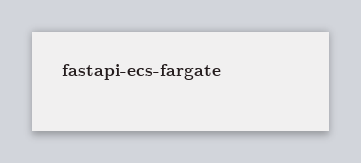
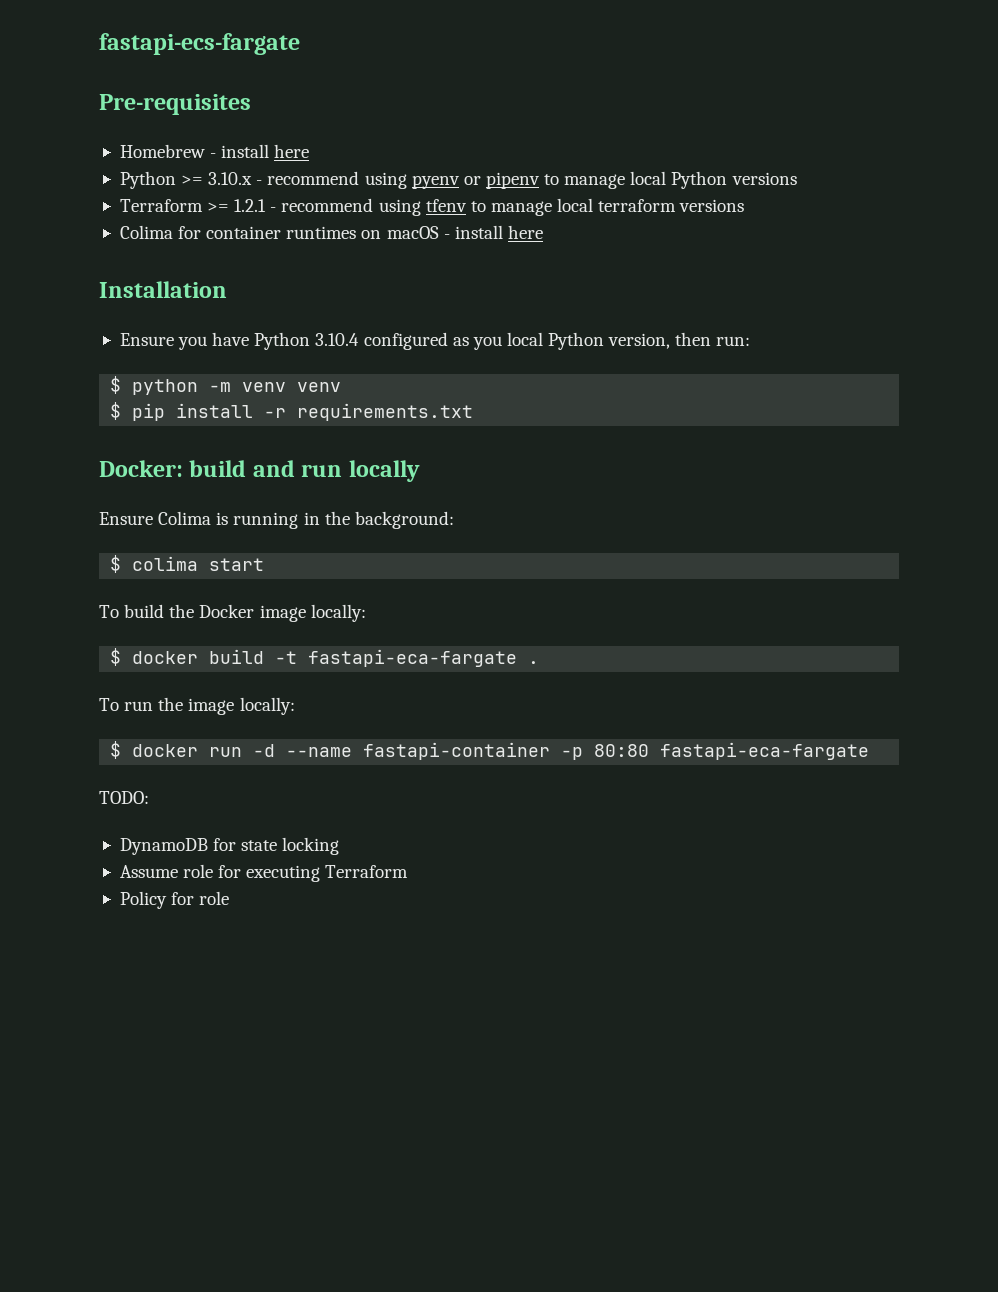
(221, 72) none -> [99,94,251,115] [119,144,310,158] [119,171,797,189] [119,198,745,216] [119,225,543,239] [99,281,227,298] [119,332,751,350] [110,376,342,395] [110,402,474,421] [99,460,420,482] [99,511,454,529] [110,555,265,573] [99,604,366,622] [110,648,540,667] [99,697,295,715] [110,741,870,760] [99,791,149,804] [119,837,340,855] [119,864,409,882] [119,891,230,909] // Pre-requisites // Homebrew - install here // Python >= 3.10.x - recommend using pyenv or pipenv to manage local Python versions // Terraform >= 1.2.1 - recommend using tfenv to manage local terraform versions // Colima for container runtimes on macOS - install here // Installation // Ensure you have Python 3.10.4 configured as you local Python version, then run: // $ python -m venv venv // $ pip install -r requirements.txt // Docker: build and run locally // Ensure Colima is running in the background: // $ colima start // To build the Docker image locally: // $ docker build -t fastapi-eca-fargate . // To run the image locally: // $ docker run -d --name fastapi-container -p 80:80 fastapi-eca-fargate // TODO: // DynamoDB for state locking // Assume role for executing Terraform // Policy for role

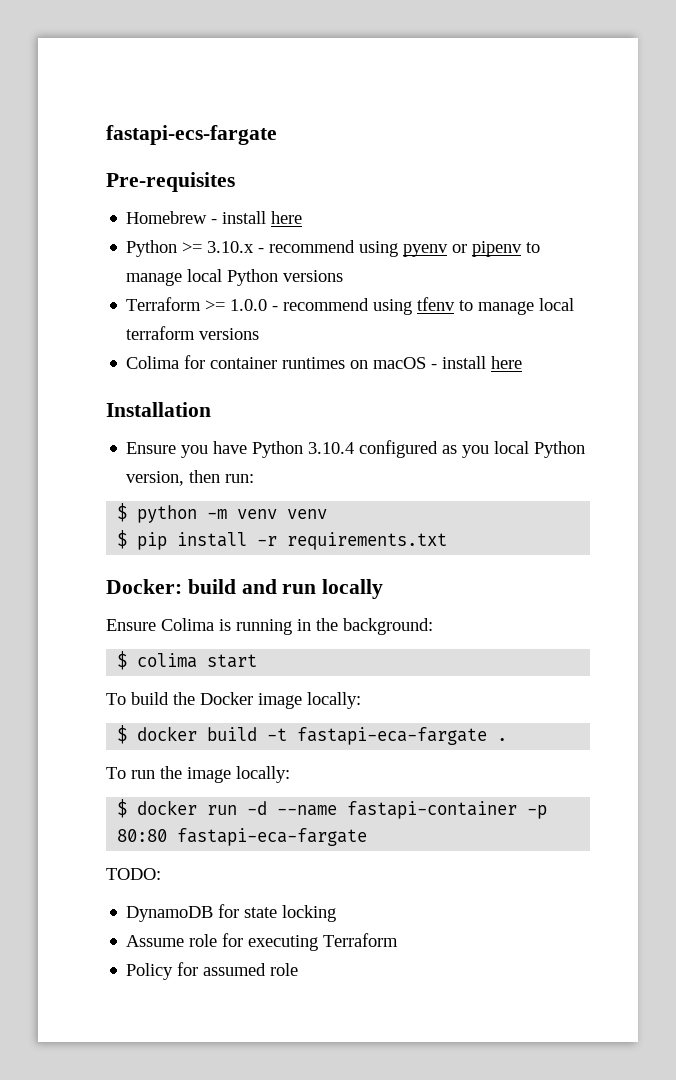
[234,199,267,212] 1.2.1 -> [230,299,268,311] 1.0.0
(195, 898) none -> [203,963,267,976] assumed

